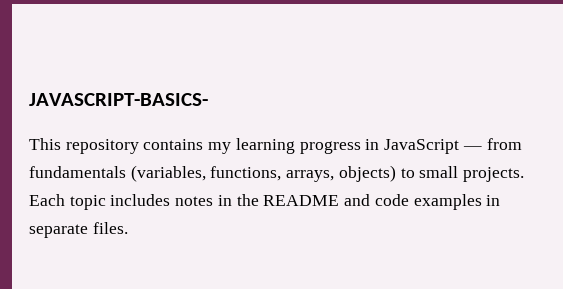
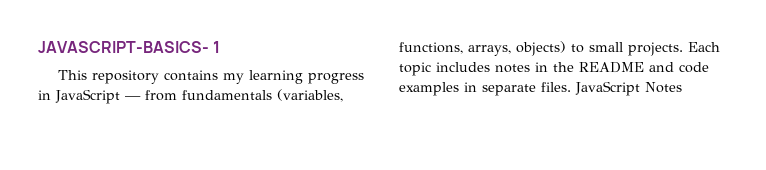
(208, 99) none -> [213,41,221,53] 1
(128, 228) none -> [575,81,682,96] JavaScript Notes

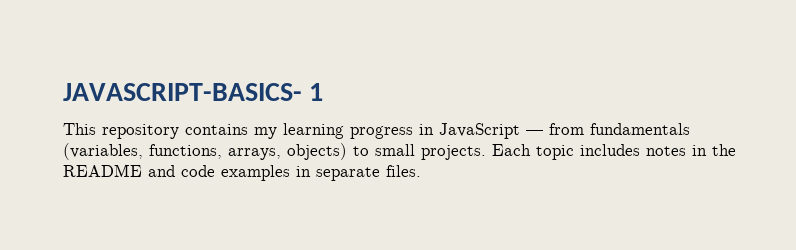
[575,81,682,96] JavaScript Notes -> (421, 171) none

